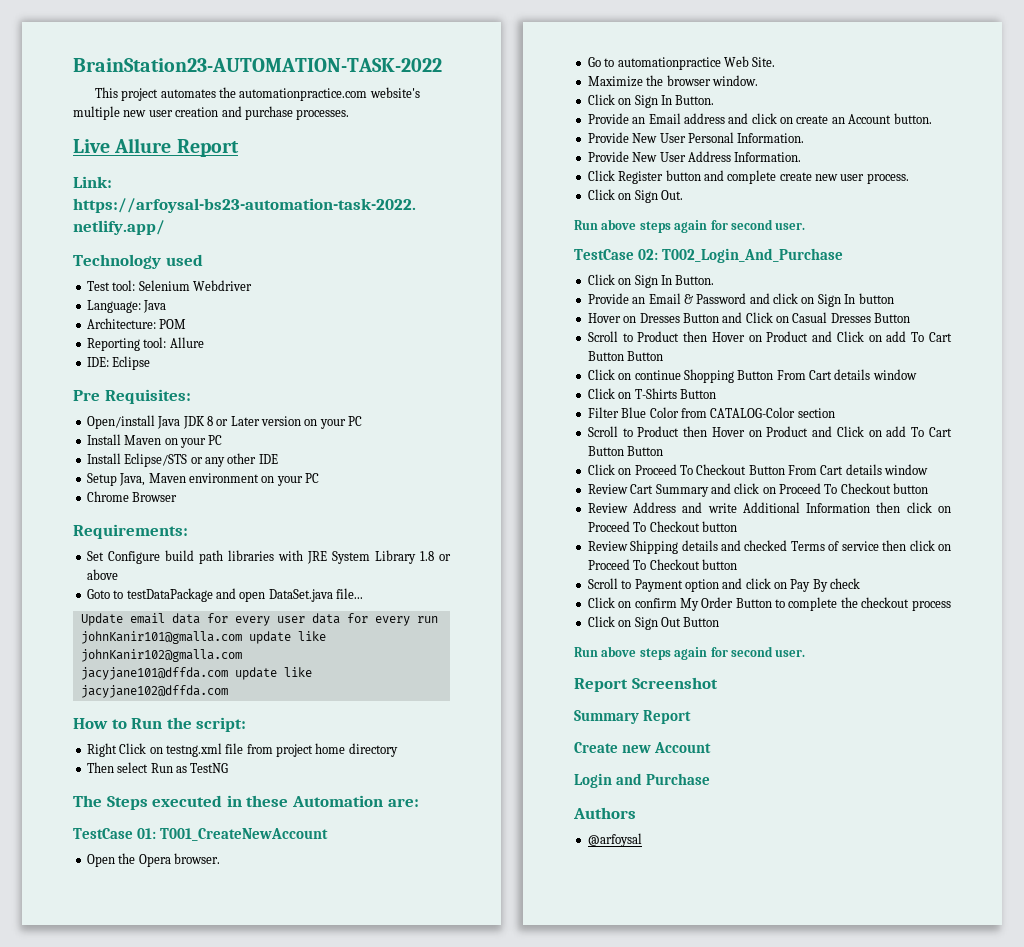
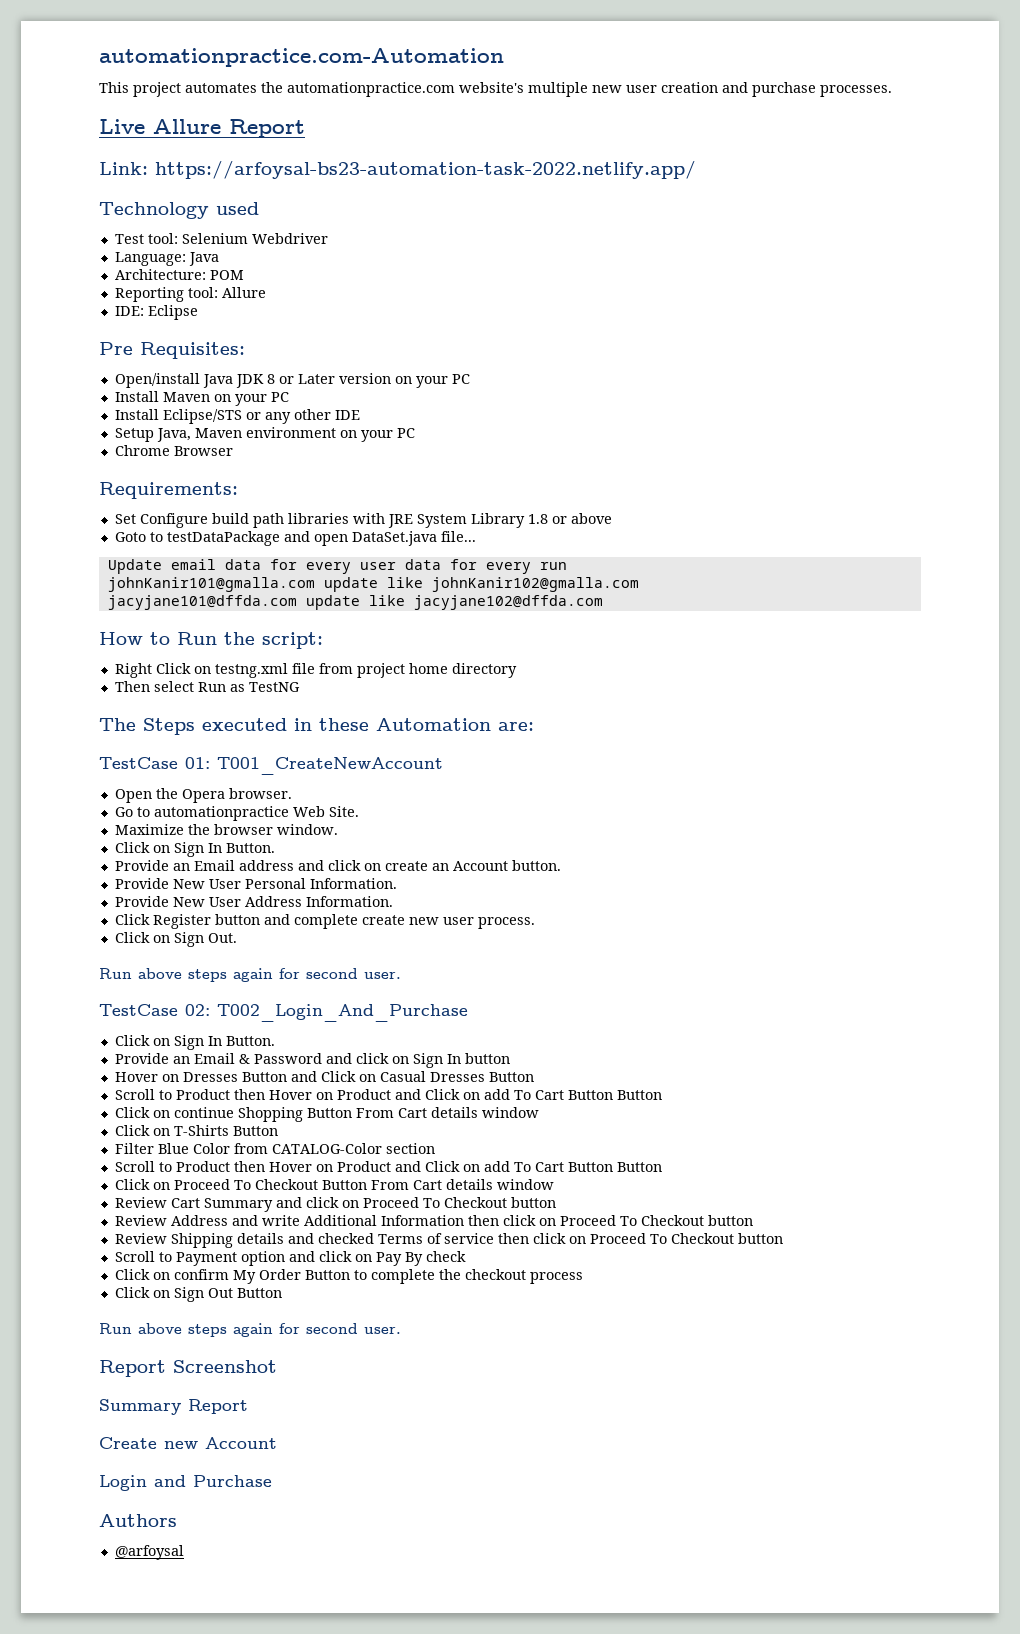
[73,58,442,72] BrainStation23-AUTOMATION-TASK-2022 -> [99,48,504,67] automationpractice.com-Automation

